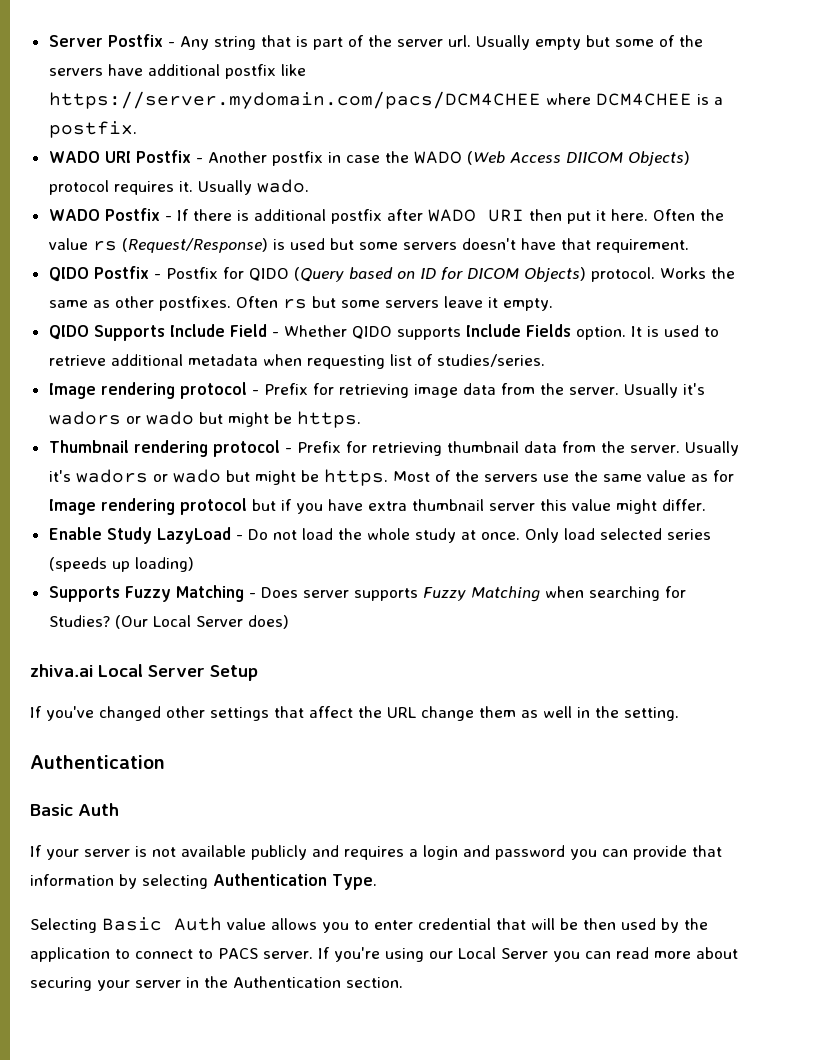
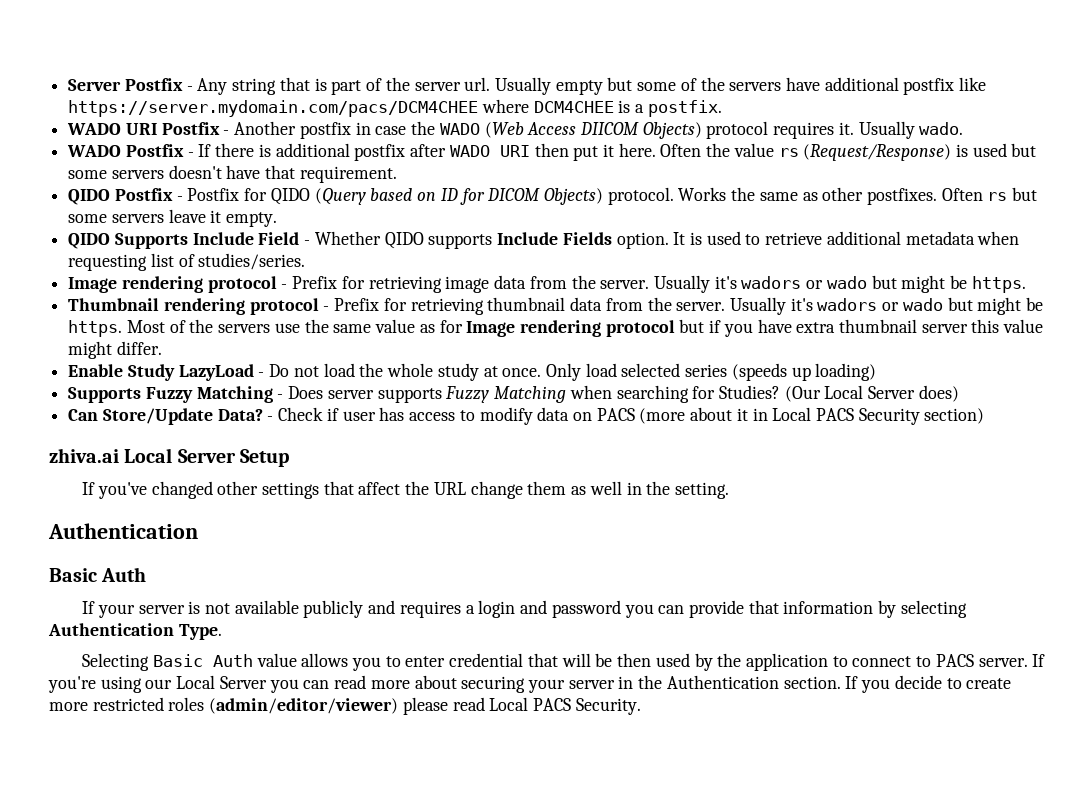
(289, 622) none -> [68,407,985,425] // Can Store/Update Data? - Check if user has access to modify data on PACS (more about it in Local PACS Security section)
(403, 982) none -> [845,675,1012,693] [49,697,641,715] If you decide to create more restricted roles (admin/editor/viewer) please read Local PACS Security.

